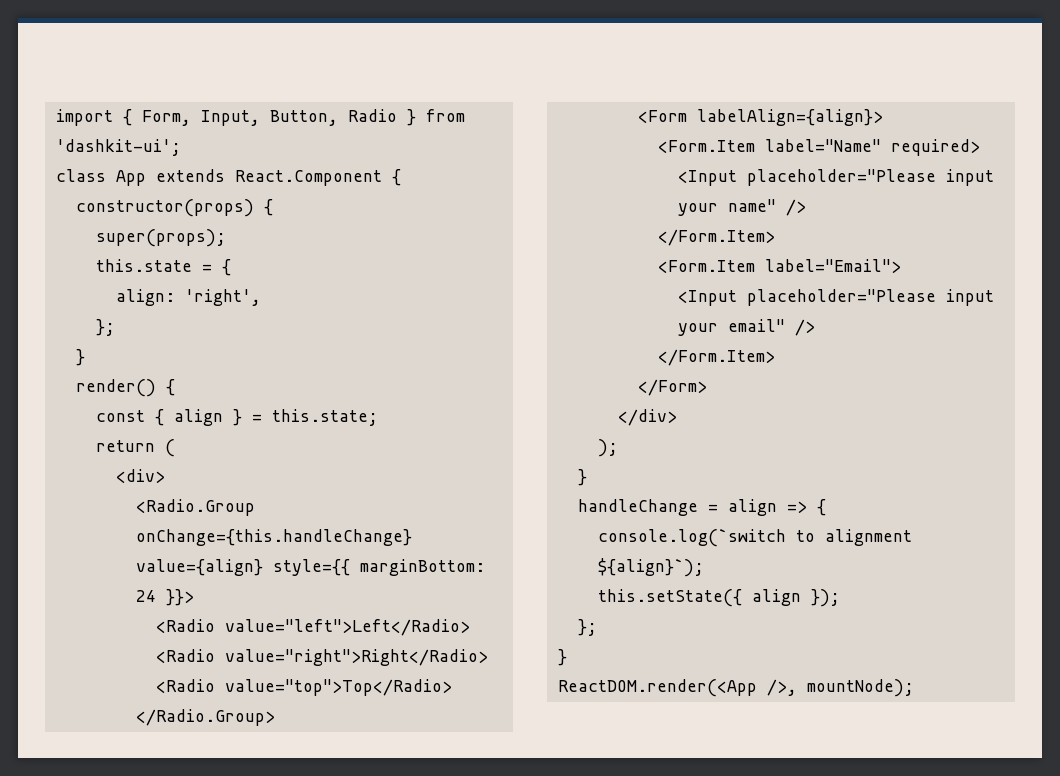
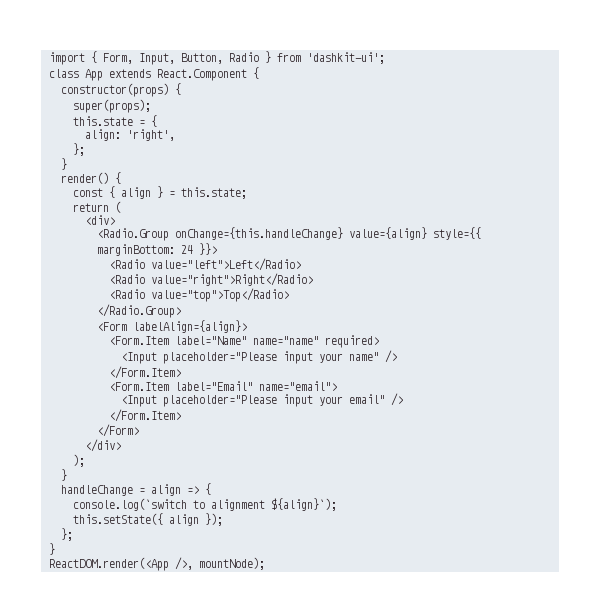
(881, 145) none -> [252,336,319,345] name="name"
[764,259,901,273] label="Email"> -> [174,381,337,391] label="Email" name="email">

